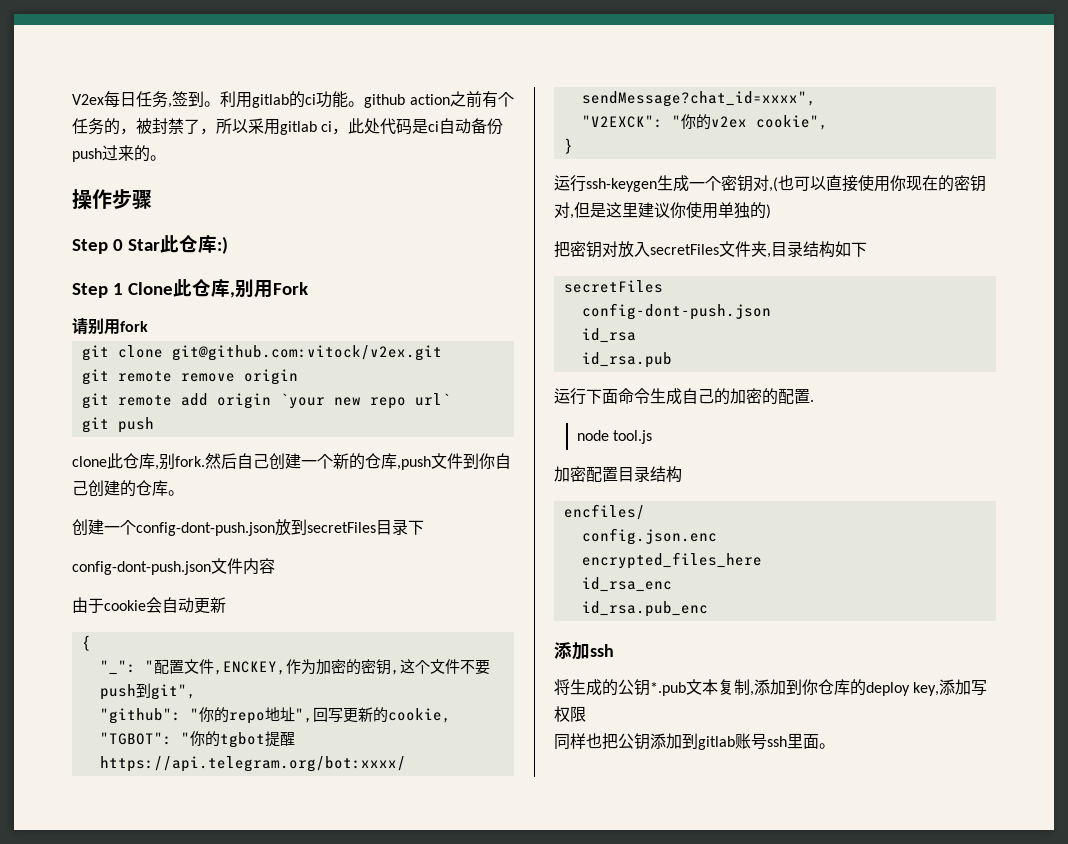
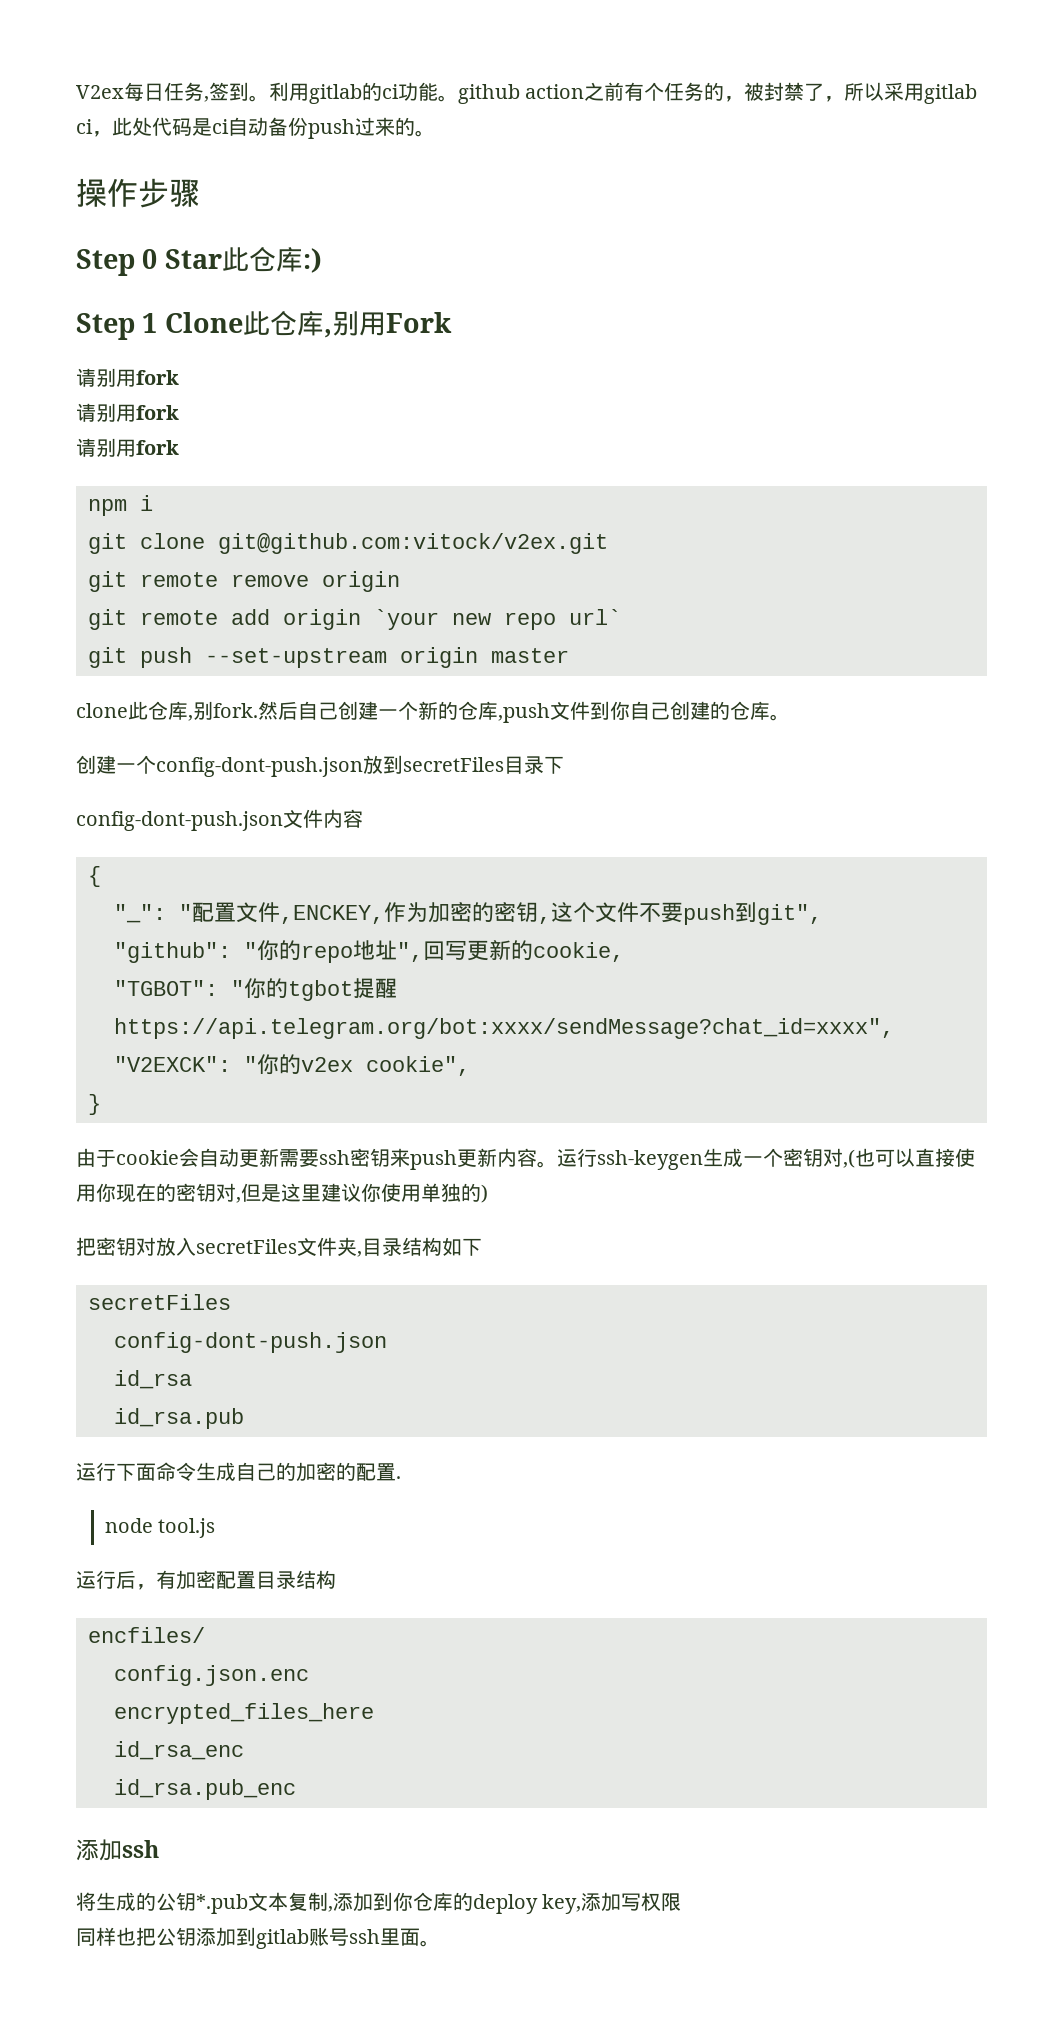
(148, 326) none -> [76,403,179,422] [76,438,179,457] [88,495,153,516] // 请别用fork // 请别用fork // npm i
(154, 425) none -> [205,647,569,668] --set-upstream origin master
[72,597,226,614] // 由于cookie会自动更新 -> (363, 818) none
(573, 146) none -> [76,1148,557,1170] 由于cookie会自动更新需要ssh密钥来push更新内容。
(653, 437) none -> [76,1570,176,1590] 运行后，有

